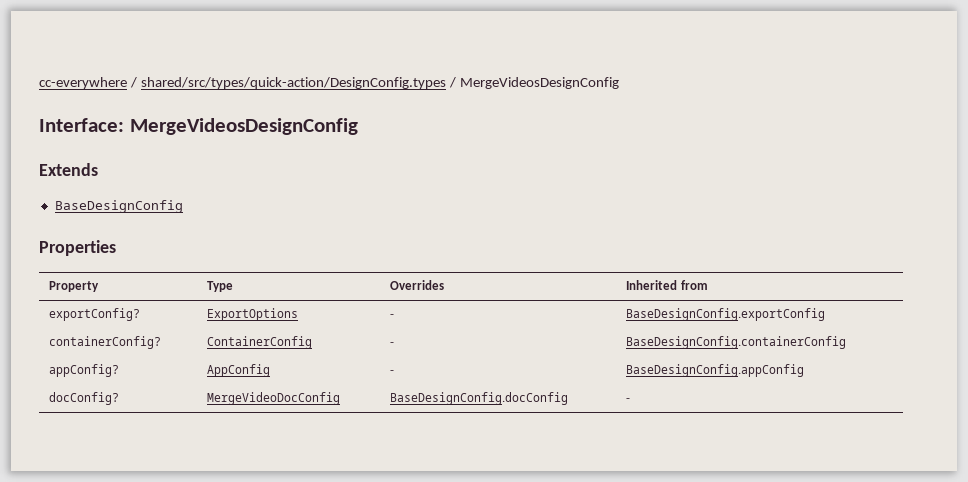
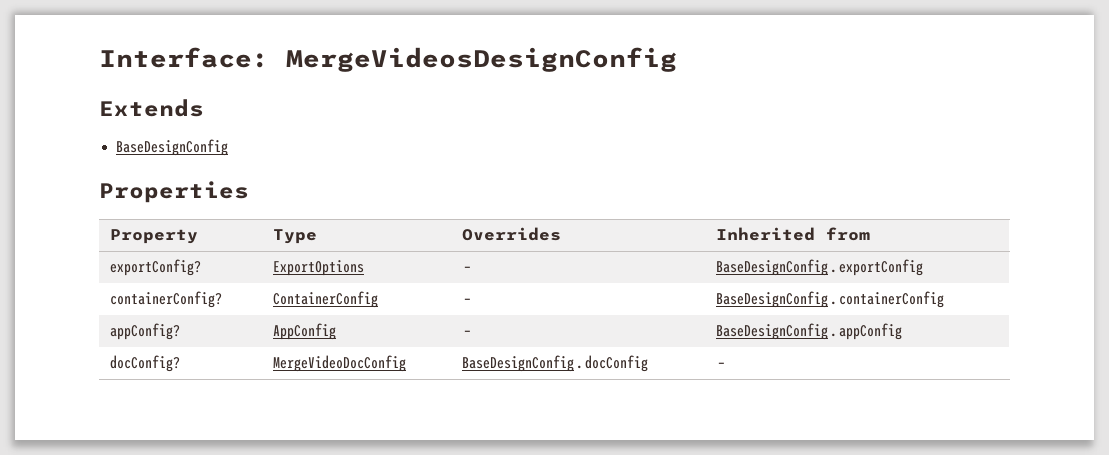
[39,77,619,89] cc-everywhere / shared/src/types/quick-action/DesignConfig.types / MergeVideosDesignConfig // -> (99, 57) none

